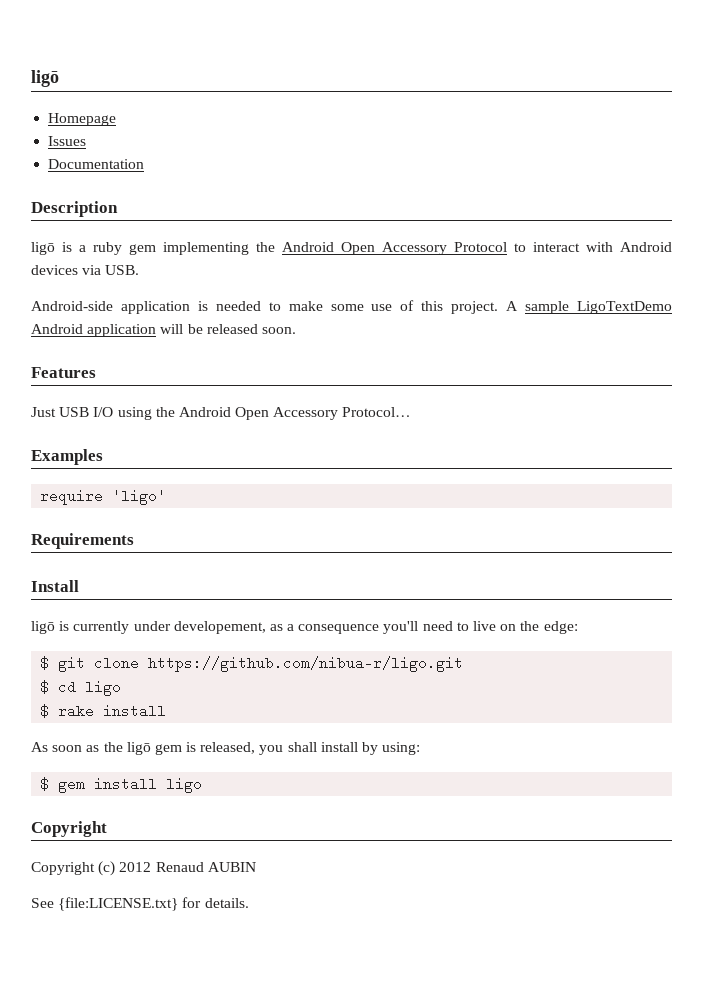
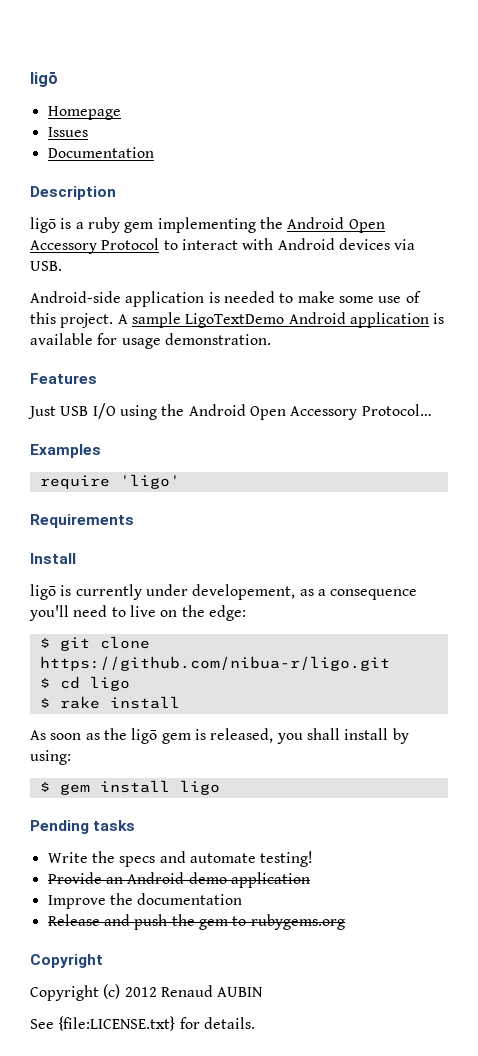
[160,324,296,334] will be released soon. -> [433,313,445,324] [30,333,271,349] is available for usage demonstration.
(203, 785) none -> [30,820,136,834] [47,851,314,867] [47,872,310,888] [47,893,243,909] [47,914,345,930] // Pending tasks // Write the specs and automate testing! // Provide an Android demo application // Improve the documentation // Release and push the gem to rubygems.org

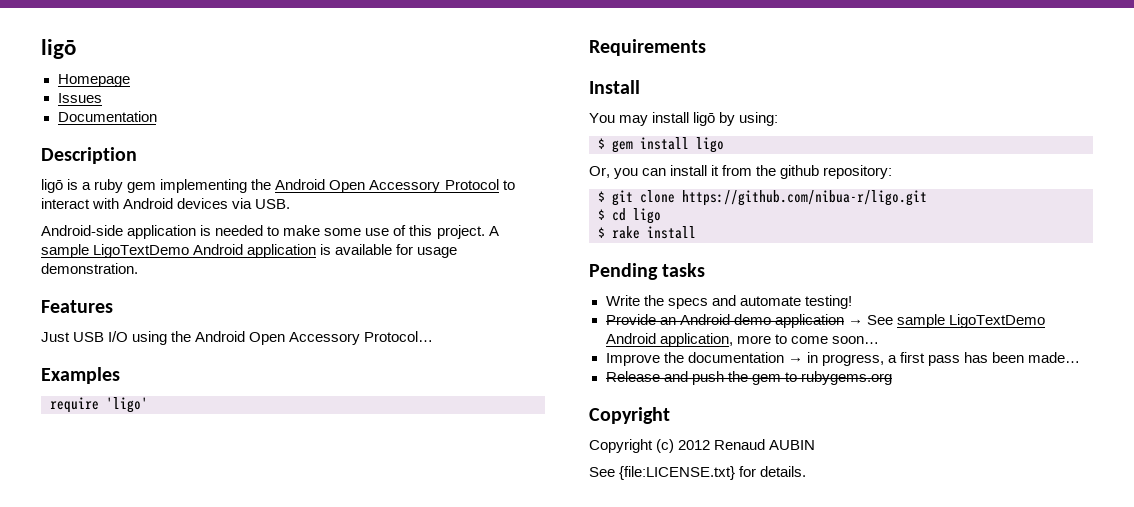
[30,584,418,600] [29,605,246,621] ligō is currently under developement, as a consequence you'll need to live on the edge: -> [589,112,779,126] [598,137,724,153] [589,165,893,179] You may install ligō by using: // $ gem install ligo // Or, you can install it from the github repository:
[30,728,409,744] [30,750,71,765] [39,780,220,795] // As soon as the ligō gem is released, you shall install by using: // $ gem install ligo -> (696, 232) none
[47,893,243,909] // Improve the documentation -> [847,314,1045,328] [605,333,879,347] [605,352,1081,366] → See sample LigoTextDemo Android application, more to come soon… // Improve the documentation → in progress, a first pass has been made…

